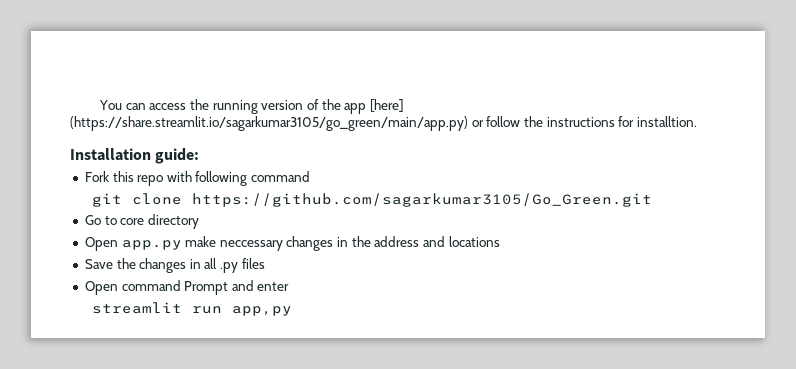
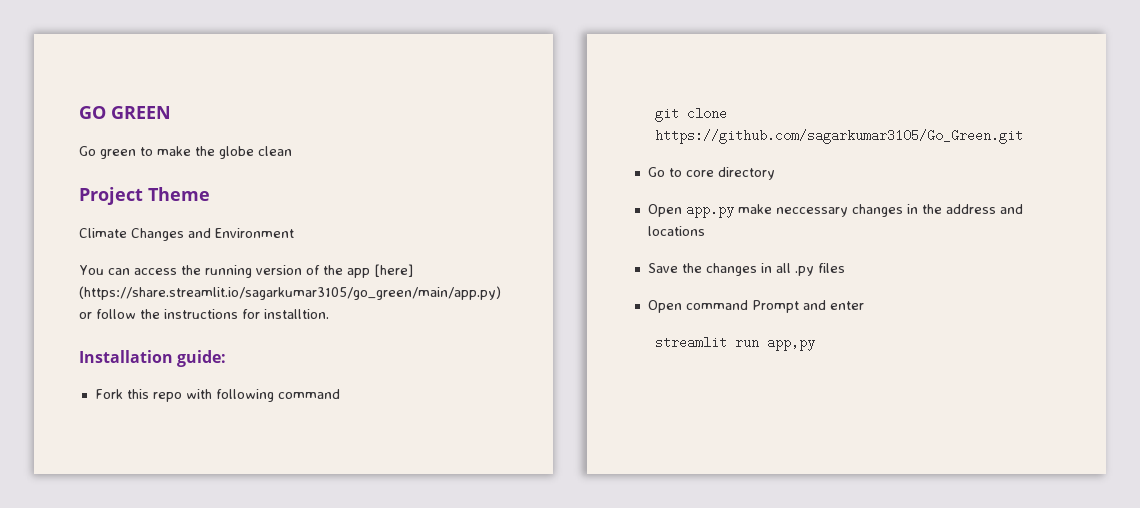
(99, 105) none -> [79,106,171,119] [79,146,292,159] [79,187,210,205] [79,228,294,241] GO GREEN // Go green to make the globe clean // Project Theme // Climate Changes and Environment //

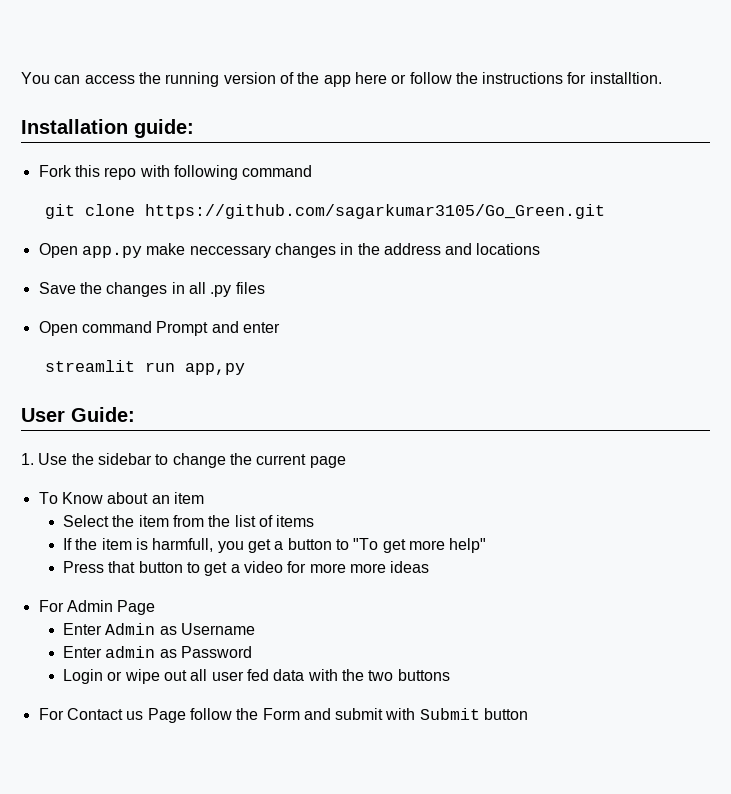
[79,106,171,119] [79,146,292,159] [79,187,210,205] [79,228,294,241] GO GREEN // Go green to make the globe clean // Project Theme // Climate Changes and Environment // -> (21, 78) none
[373,264,413,277] [79,286,501,300] [here] (https://share.streamlit.io/sagarkumar3105/go_green/main/app.py) -> [354,72,387,84] here
[647,167,775,180] // Go to core directory -> (606, 211) none
(816, 343) none -> [21,407,135,422] [21,453,346,468] [38,492,204,504] [62,515,315,527] [62,538,487,553] [62,561,430,576] [38,600,156,615] [62,623,255,635] [62,646,252,658] [62,669,450,684] [38,708,529,723] // User Guide: // 1. Use the sidebar to change the current page // To Know about an item // Select the item from the list of items // If the item is harmfull, you get a button to "To get more help" // Press that button to get a video for more more ideas // For Admin Page // Enter Admin as Username // Enter admin as Password // Login or wipe out all user fed data with the two buttons // For Contact us Page follow the Form and submit with Submit button

